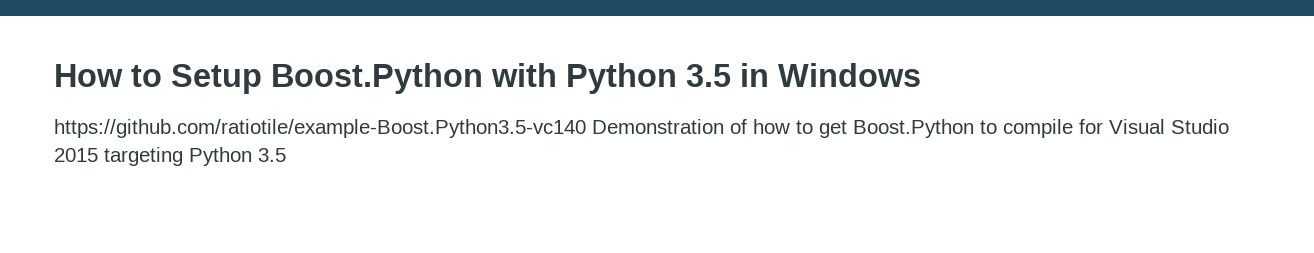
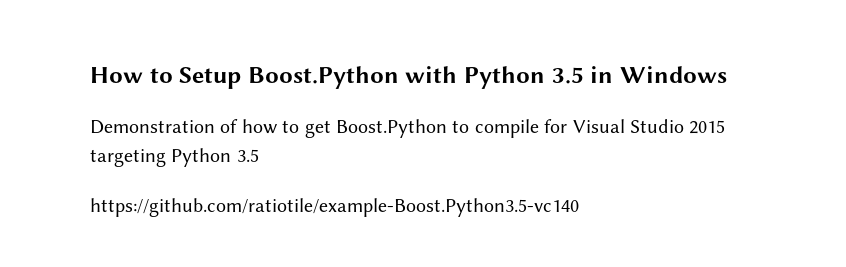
[54,119,586,138] https://github.com/ratiotile/example-Boost.Python3.5-vc140 -> (727, 74) none
(286, 155) none -> [90,198,579,217] // https://github.com/ratiotile/example-Boost.Python3.5-vc140

